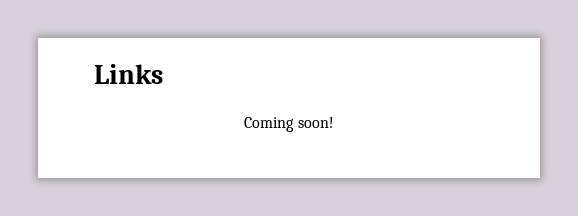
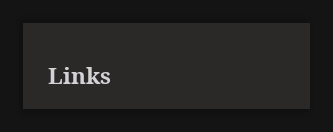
[244,117,334,132] // Coming soon! -> (111, 75) none

